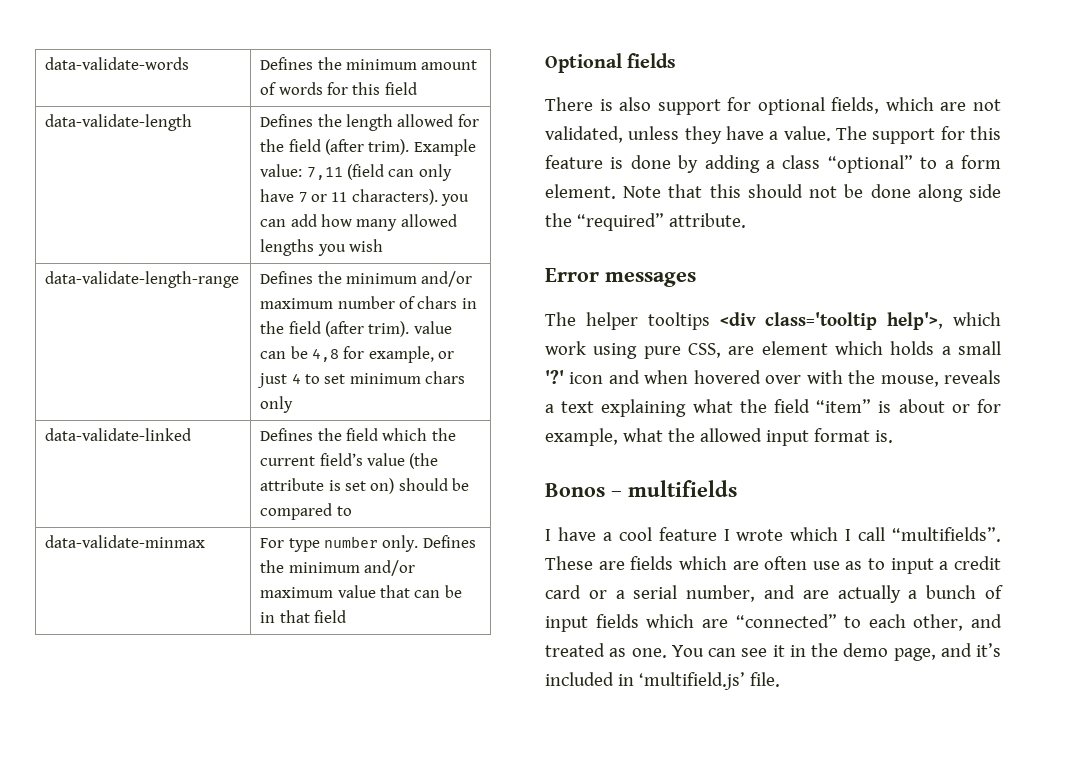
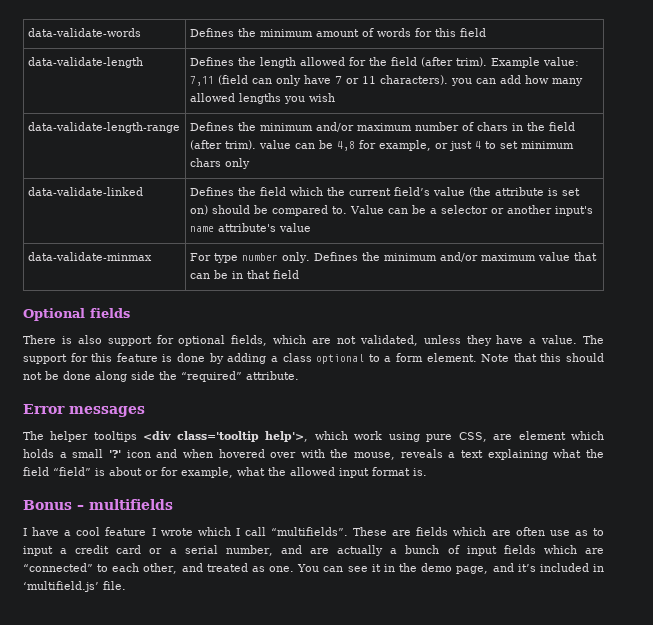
[336,506,352,516] to -> [331,205,593,216] [189,223,311,232] to. Value can be a selector or another input's name attribute's value
[827,155,913,173] “optional” -> [316,354,365,364] optional
[816,399,872,413] “item” -> [53,467,91,476] “field”
[545,483,605,497] Bonos -> [23,500,72,510] Bonus

